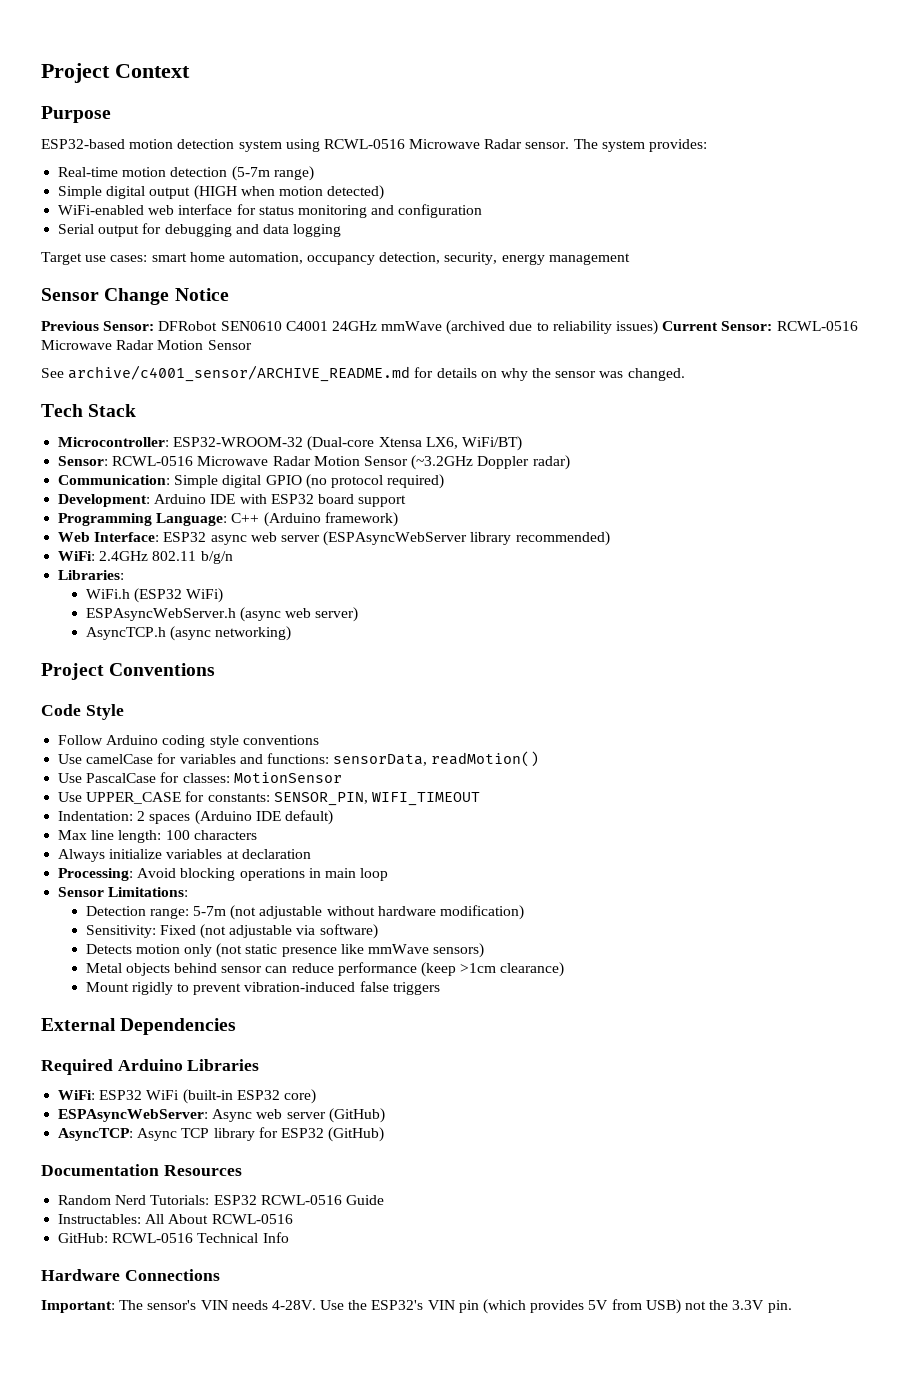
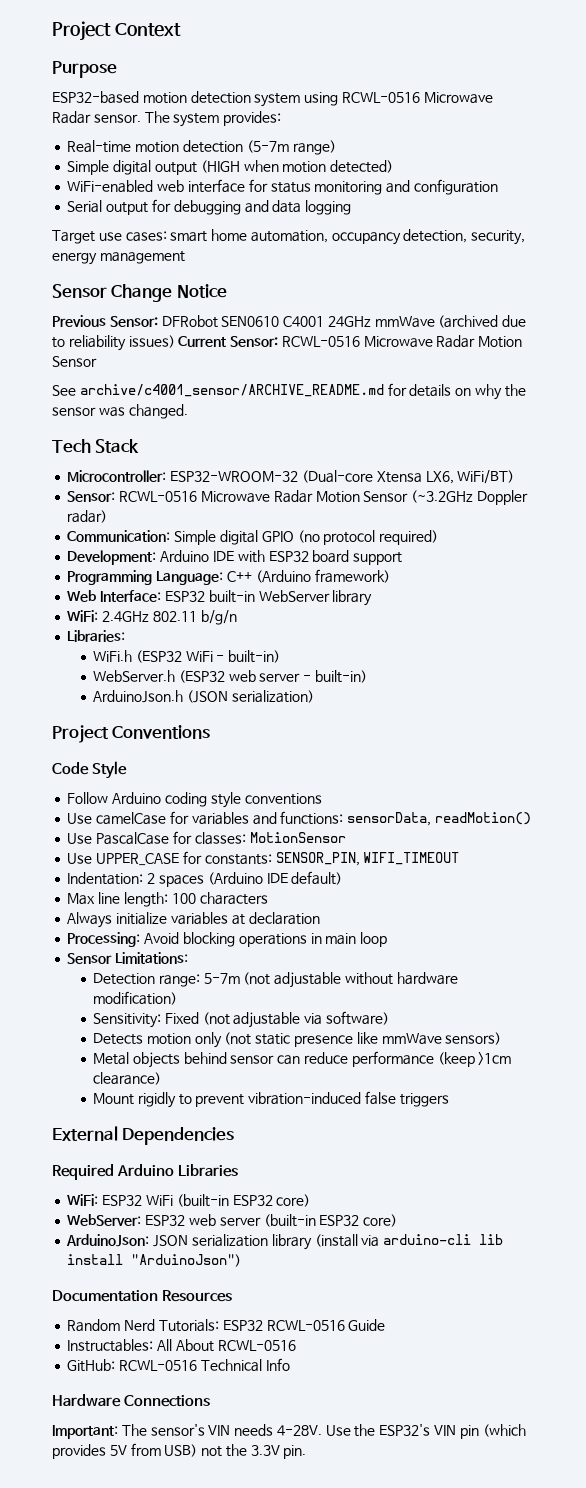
[210,531,610,546] async web server (ESPAsyncWebServer library recommended) -> [208,590,373,606] built-in WebServer library
[185,588,223,603] [85,607,359,622] [85,626,291,641] WiFi) // ESPAsyncWebServer.h (async web server) // AsyncTCP.h (async networking) -> [185,650,281,663] [93,670,368,683] [93,690,314,703] WiFi - built-in) // WebServer.h (ESP32 web server - built-in) // ArduinoJson.h (JSON serialization)
[58,1108,385,1123] [58,1127,385,1142] ESPAsyncWebServer: Async web server (GitHub) // AsyncTCP: Async TCP library for ESP32 (GitHub) -> [67,1214,398,1227] [66,1234,504,1250] [67,1254,242,1267] WebServer: ESP32 web server (built-in ESP32 core) // ArduinoJson: JSON serialization library (install via arduino-cli lib install "ArduinoJson")

